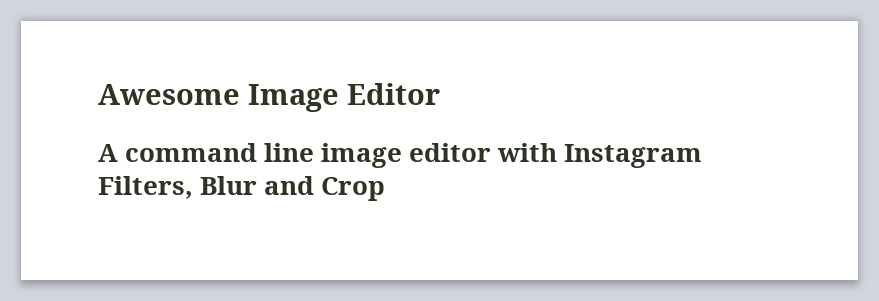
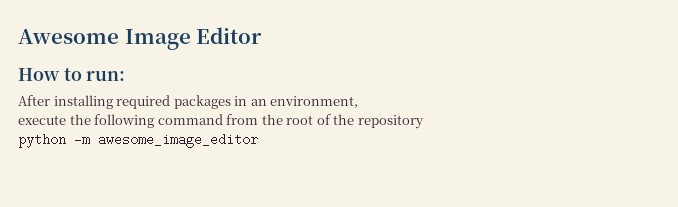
[98,143,703,168] [98,176,386,201] A command line image editor with Instagram Filters, Blur and Crop -> [18,68,126,81] [18,95,359,109] [18,114,424,129] [18,133,258,148] How to run: // After installing required packages in an environment, // execute the following command from the root of the repository // python -m awesome_image_editor

